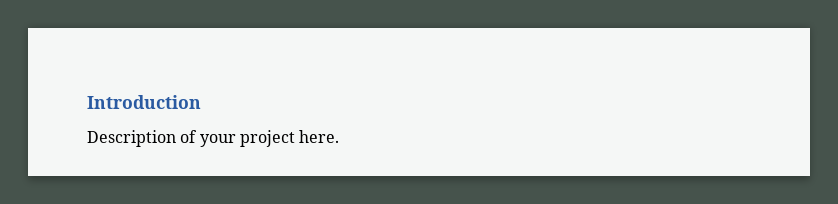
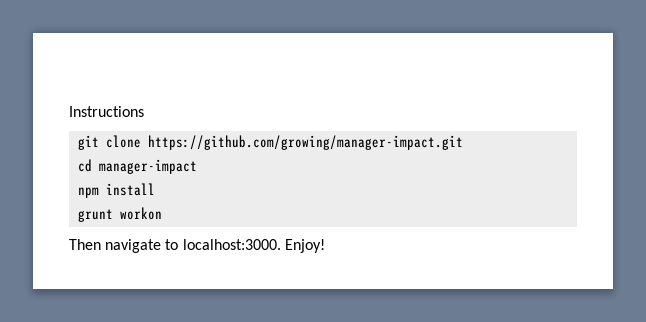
[87,95,201,109] [87,130,340,147] Introduction // Description of your project here. -> [69,106,144,117] [78,135,464,150] [78,159,198,174] [78,183,156,198] [78,207,163,222] [69,239,325,253] Instructions // git clone https://github.com/growing/manager-impact.git // cd manager-impact // npm install // grunt workon // Then navigate to localhost:3000. Enjoy!

